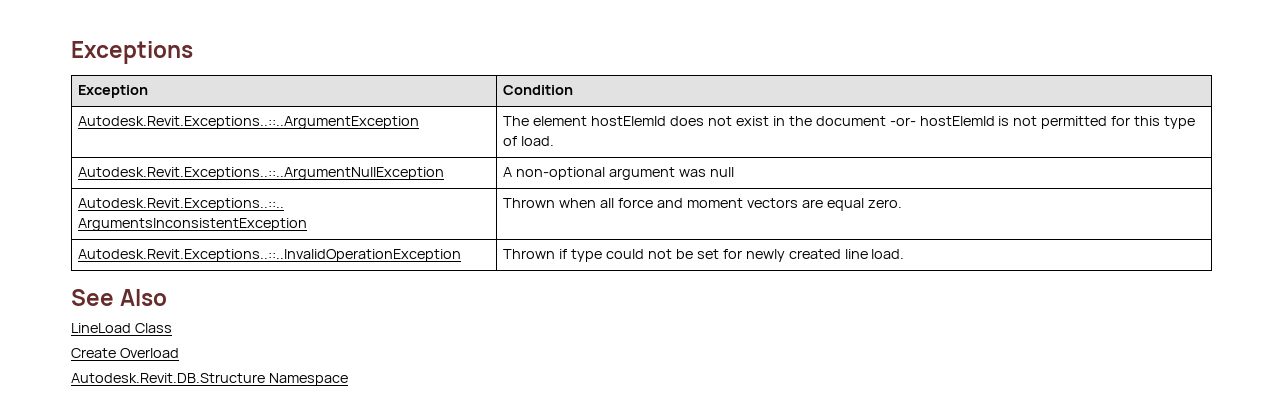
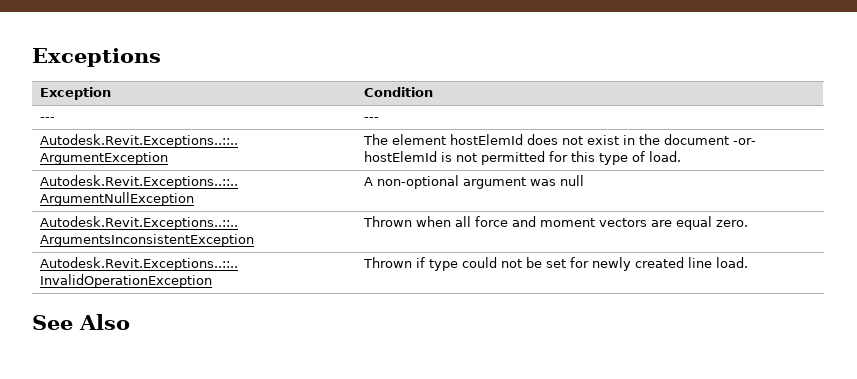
(574, 90) none -> [39,117,55,121] [363,117,379,121] // --- | ---
[71,323,172,333] [71,348,179,358] [71,373,348,386] // LineLoad Class // Create Overload // Autodesk.Revit.DB.Structure Namespace -> (130, 322) none

